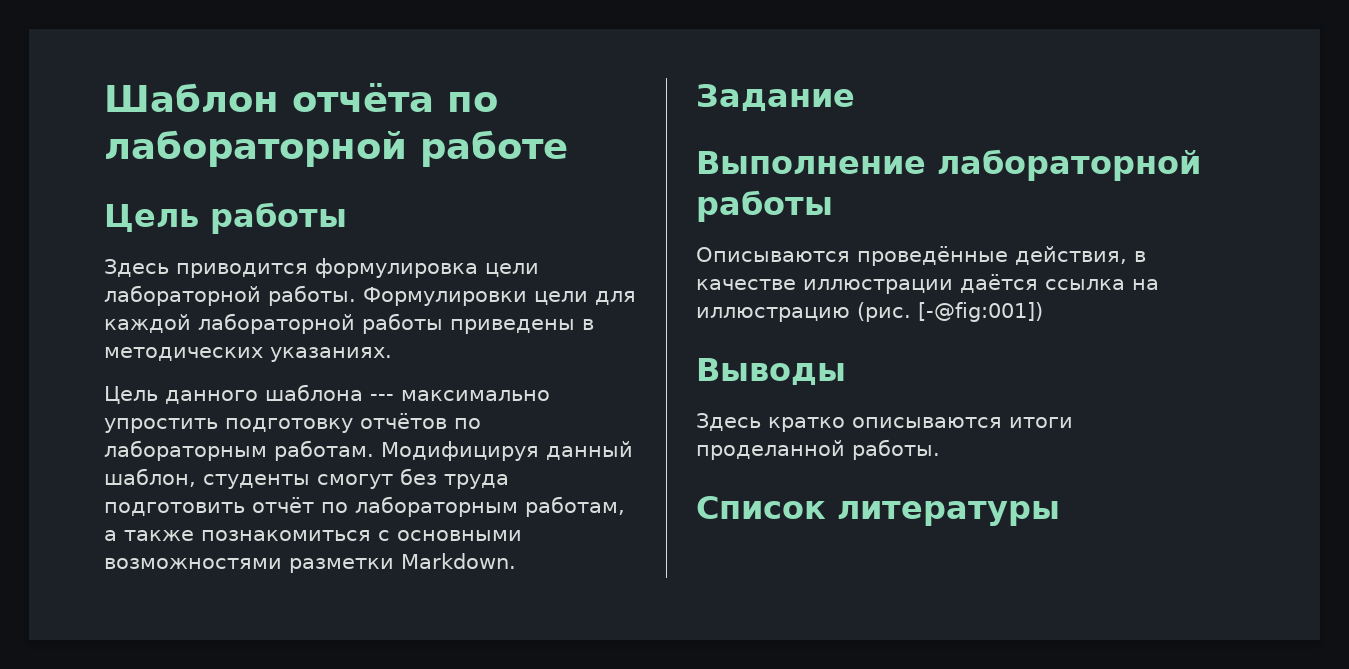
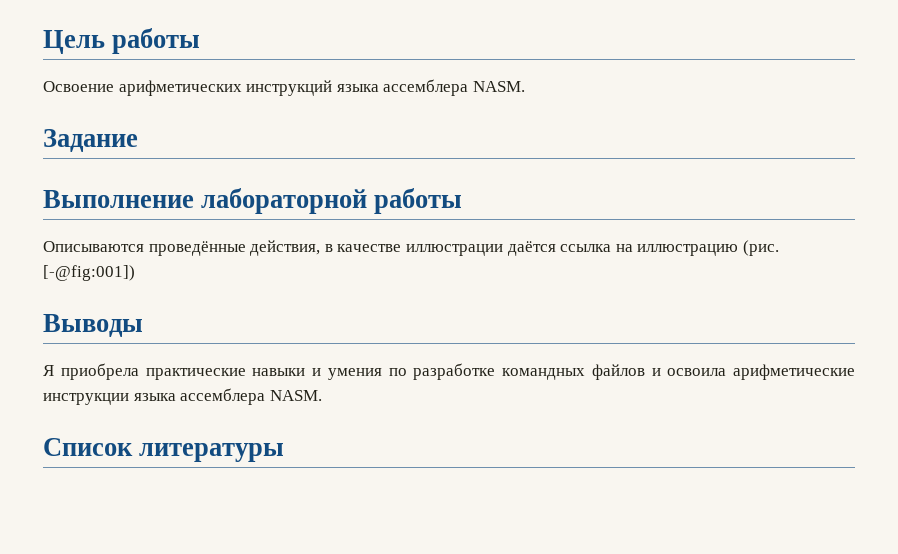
[104,83,498,112] [104,130,568,167] [104,202,347,234] [104,258,539,278] [104,285,636,306] [104,313,594,334] [104,347,392,362] [104,384,550,404] [104,413,481,433] [104,440,633,461] [104,468,509,489] [104,496,625,517] [104,530,522,541] [104,553,516,573] Шаблон отчёта по лабораторной работе // Цель работы // Здесь приводится формулировка цели лабораторной работы. Формулировки цели для каждой лабораторной работы приведены в методических указаниях. // Цель данного шаблона --- максимально упростить подготовку отчётов по лабораторным работам. Модифицируя данный шаблон, студенты смогут без труда подготовить отчёт по лабораторным работам, а также познакомиться с основными возможностями разметки Markdown. -> [43,28,201,54] [43,79,525,96] Цель работы // Освоение арифметических инструкций языка ассемблера NASM.
[696,413,1073,432] [696,439,940,460] Здесь кратко описываются итоги проделанной работы. -> [43,363,855,380] [43,388,322,405] Я приобрела практические навыки и умения по разработке командных файлов и освоила арифметические инструкции языка ассемблера NASM.

